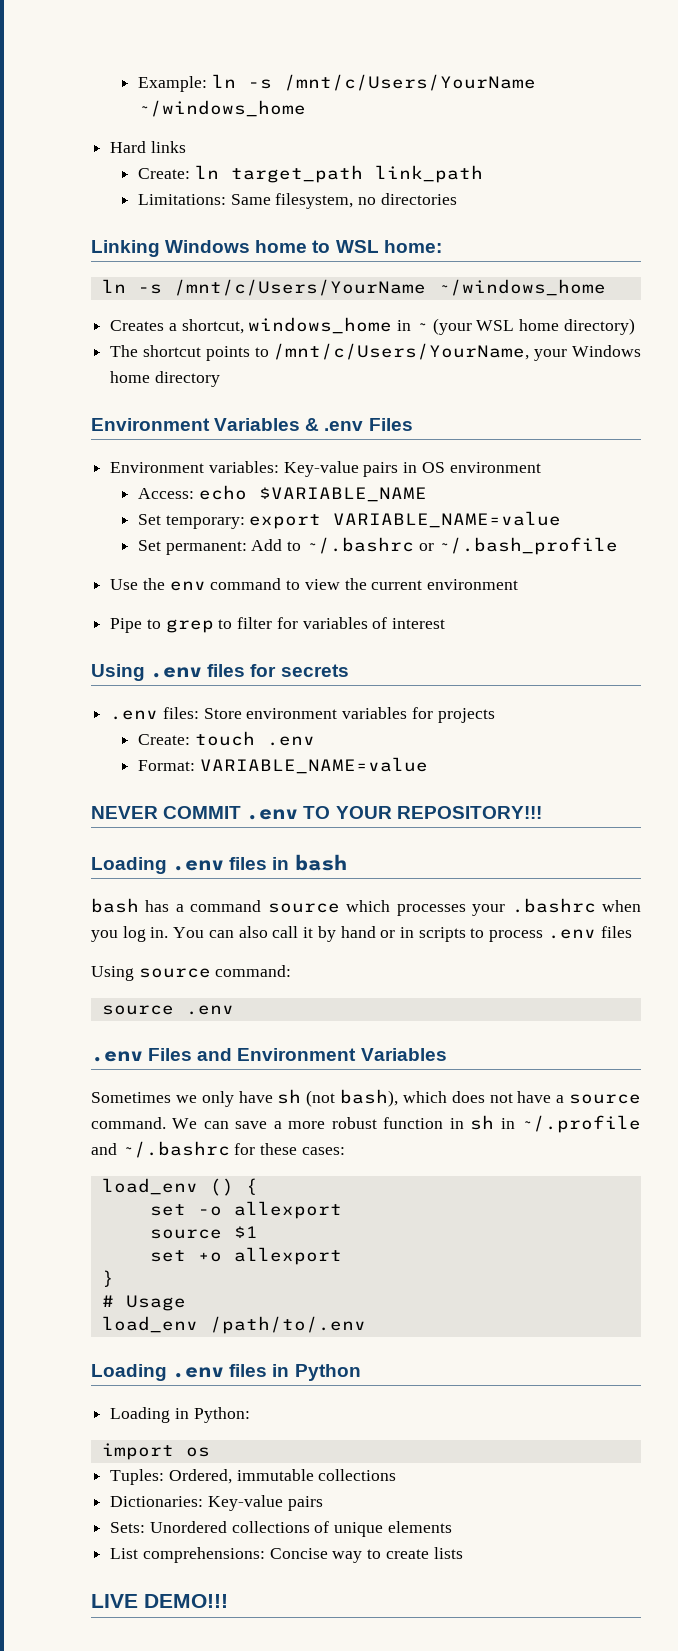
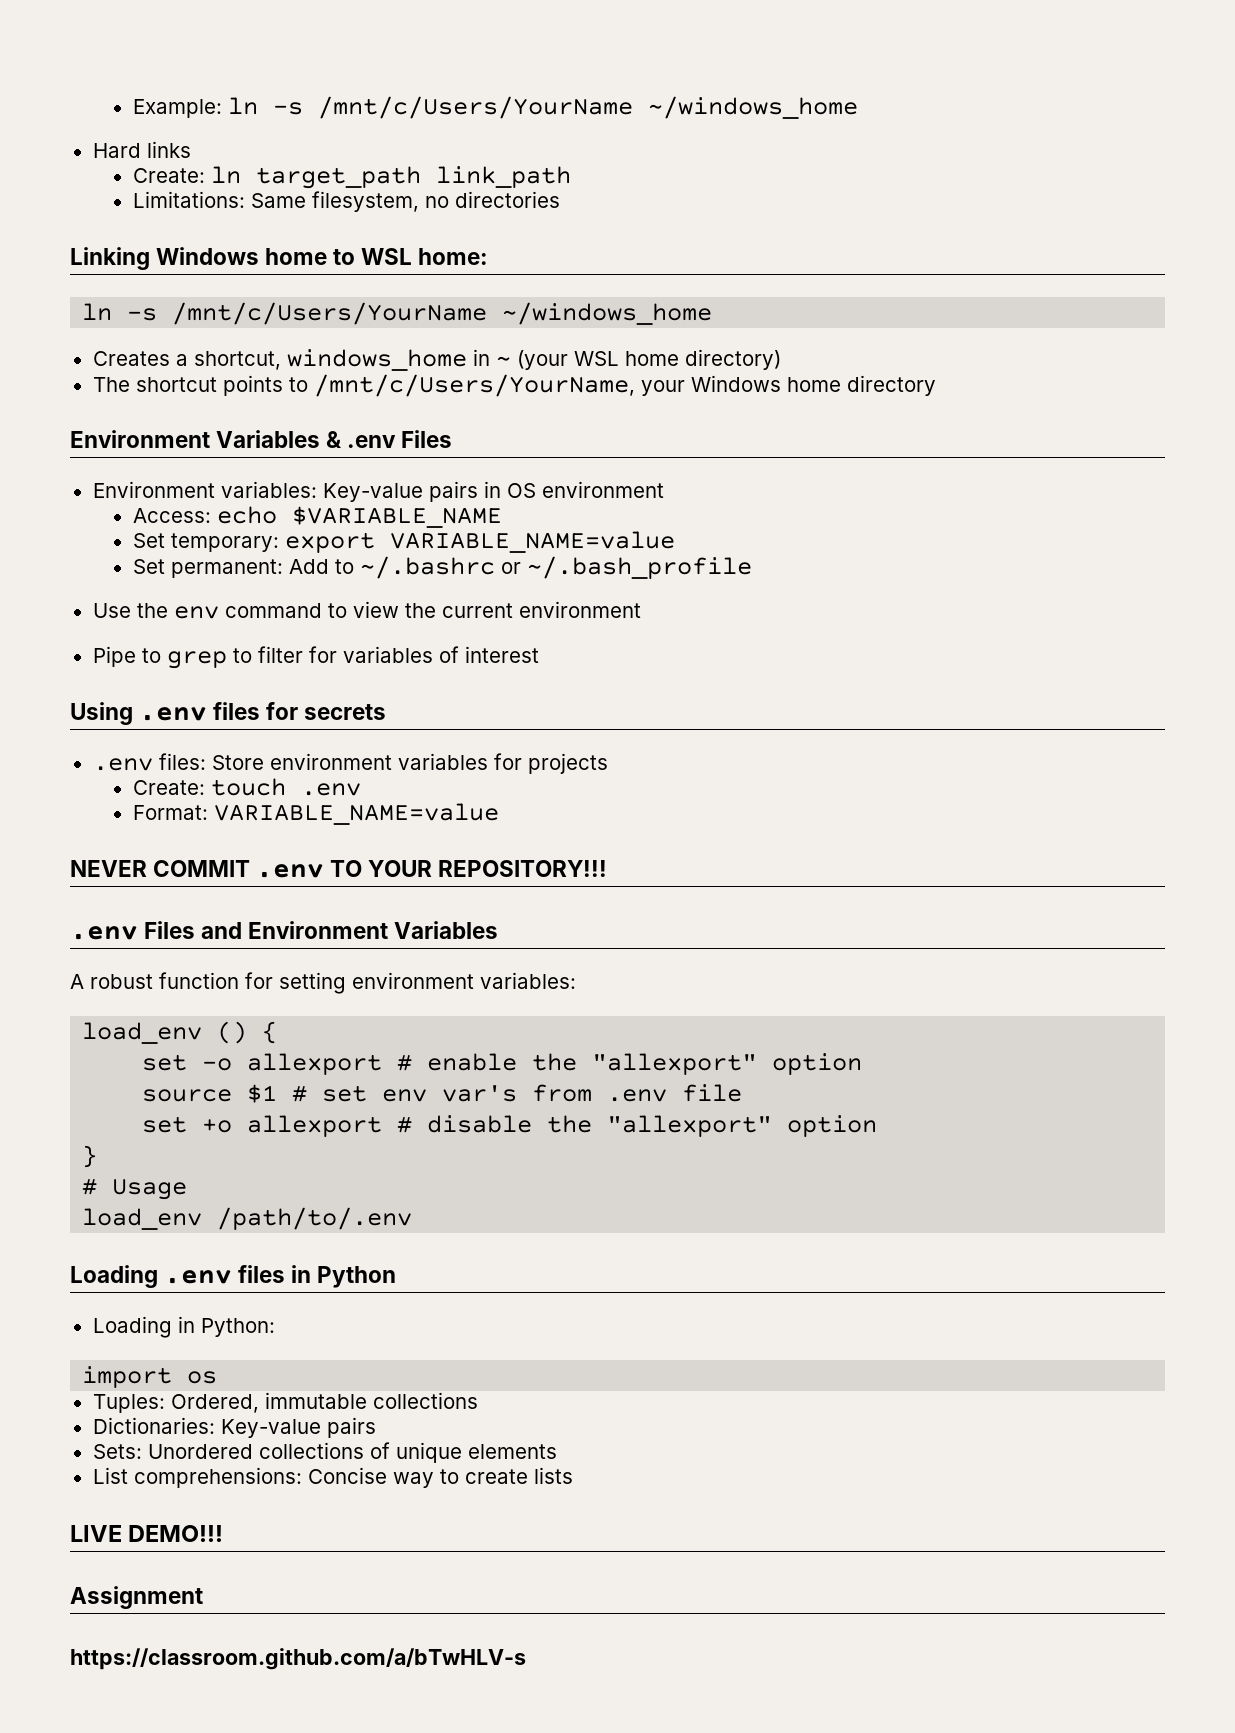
[91,854,347,874] [91,898,642,916] [91,926,632,942] [91,965,292,981] [101,1005,234,1015] // Loading .env files in bash // bash has a command source which processes your .bashrc when you log in. You can also call it by hand or in scripts to process .env files // Using source command: // source .env -> (608, 868) none
[91,1089,641,1107] [91,1115,641,1133] [91,1141,345,1158] Sometimes we only have sh (not bash), which does not have a source command. We can save a more robust function in sh in ~/.profile and ~/.bashrc for these cases: -> [70,972,576,994] A robust function for setting environment variables:
[149,1226,258,1239] [149,1247,342,1265] // source $1 // set +o allexport -> [397,1053,863,1075] [142,1084,743,1103] [142,1115,878,1137] # enable the "allexport" option // source $1 # set env var's from .env file // set +o allexport # disable the "allexport" option
(228, 1601) none -> [70,1586,203,1609] [70,1648,526,1670] // Assignment // https://classroom.github.com/a/bTwHLV-s

